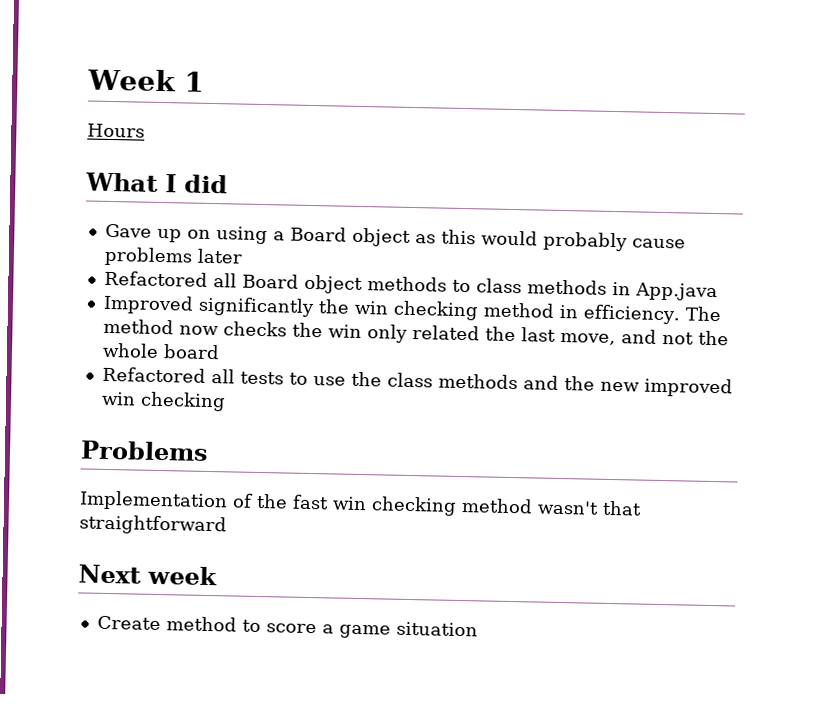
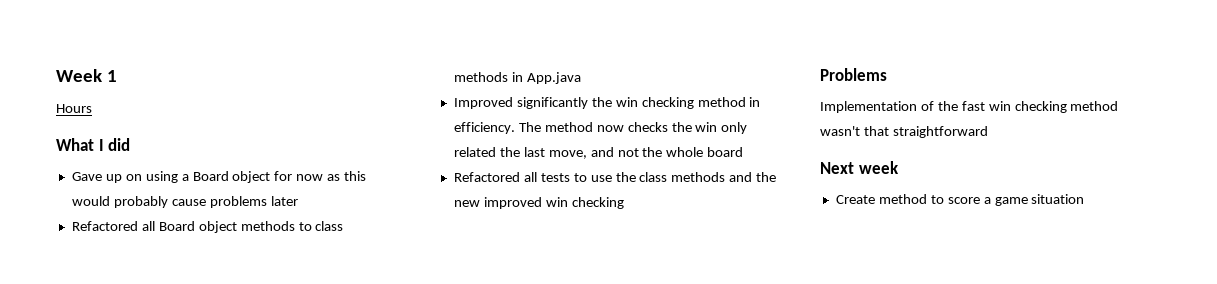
(411, 237) none -> [274,171,324,181] for now

